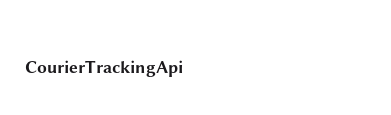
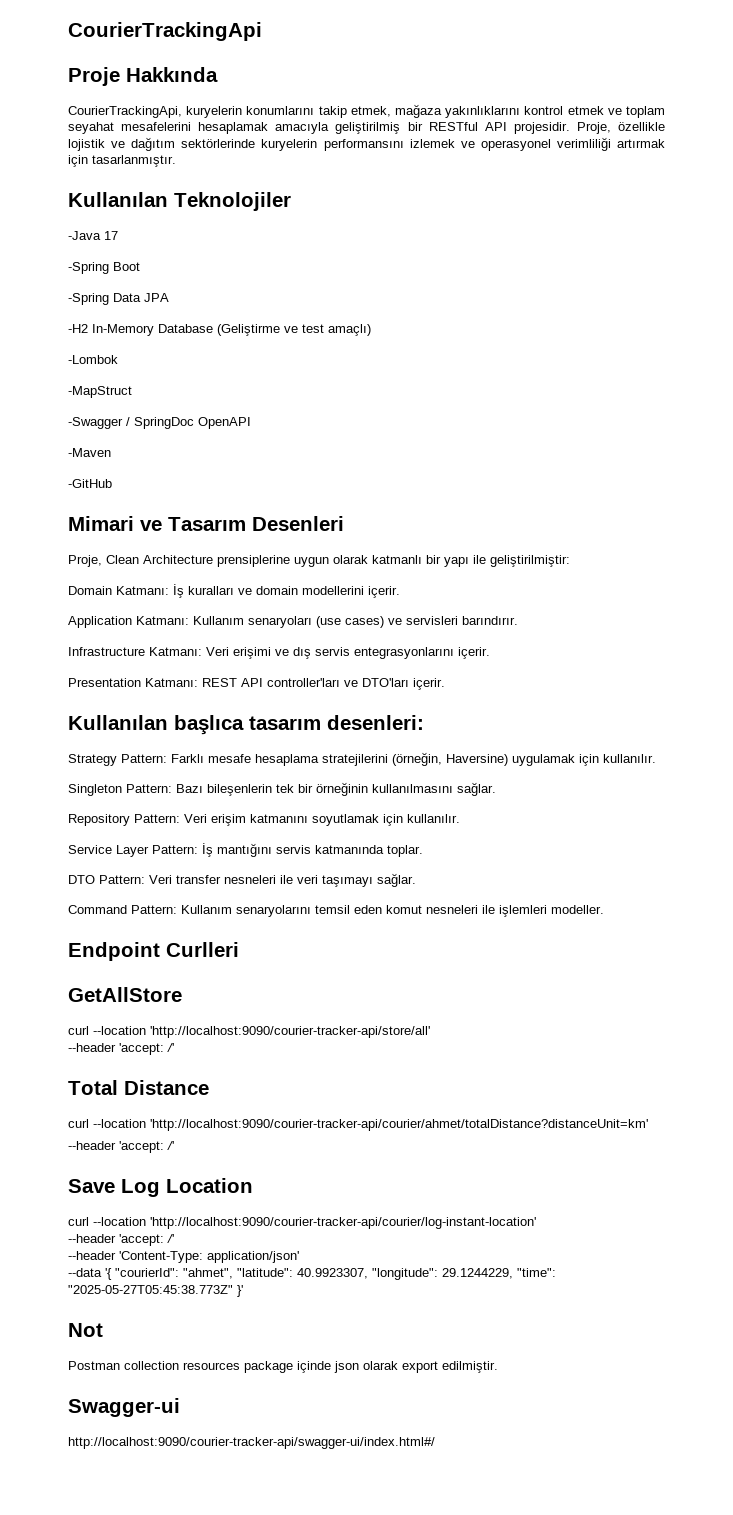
(183, 68) none -> [68,67,218,86] [68,104,665,118] [68,122,666,134] [68,137,666,151] [68,155,176,167] [68,192,291,211] [68,231,118,240] [68,262,140,274] [68,293,169,305] [68,324,371,336] [68,355,118,364] [68,386,132,398] [68,417,251,429] [68,448,111,457] [68,479,112,488] [68,516,344,531] [68,555,570,567] [68,584,400,598] [68,616,518,628] [68,647,490,659] [68,678,445,690] [68,715,424,735] [68,752,656,766] [68,782,496,796] [68,814,460,826] [68,843,423,857] [68,873,416,887] [68,905,604,917] [68,942,239,961] [68,987,182,1002] [68,1026,430,1038] [68,1043,174,1055] [68,1080,209,1095] [68,1119,648,1131] [68,1141,174,1153] [68,1178,253,1197] [68,1217,536,1229] [68,1234,174,1246] [68,1251,299,1263] [68,1268,556,1280] [68,1285,243,1297] [68,1323,103,1337] [68,1361,498,1373] [68,1398,180,1417] [68,1437,435,1449] // Proje Hakkında // CourierTrackingApi, kuryelerin konumlarını takip etmek, mağaza yakınlıklarını kontrol etmek ve toplam seyahat mesafelerini hesaplamak amacıyla geliştirilmiş bir RESTful API projesidir. Proje, özellikle lojistik ve dağıtım sektörlerinde kuryelerin performansını izlemek ve operasyonel verimliliği artırmak için tasarlanmıştır. // Kullanılan Teknolojiler // -Java 17 // -Spring Boot // -Spring Data JPA // -H2 In-Memory Database (Geliştirme ve test amaçlı) // -Lombok // -MapStruct // -Swagger / SpringDoc OpenAPI // -Maven // -GitHub // Mimari ve Tasarım Desenleri // Proje, Clean Architecture prensiplerine uygun olarak katmanlı bir yapı ile geliştirilmiştir: // Domain Katmanı: İş kuralları ve domain modellerini içerir. // Application Katmanı: Kullanım senaryoları (use cases) ve servisleri barındırır. // Infrastructure Katmanı: Veri erişimi ve dış servis entegrasyonlarını içerir. // Presentation Katmanı: REST API controller'ları ve DTO'ları içerir. // Kullanılan başlıca tasarım desenleri: // Strategy Pattern: Farklı mesafe hesaplama stratejilerini (örneğin, Haversine) uygulamak için kullanılır. // Singleton Pattern: Bazı bileşenlerin tek bir örneğinin kullanılmasını sağlar. // Repository Pattern: Veri erişim katmanını soyutlamak için kullanılır. // Service Layer Pattern: İş mantığını servis katmanında toplar. // DTO Pattern: Veri transfer nesneleri ile veri taşımayı sağlar. // Command Pattern: Kullanım senaryolarını temsil eden komut nesneleri ile işlemleri modeller. // Endpoint Curlleri // GetAllStore // curl --location 'http://localhost:9090/courier-tracker-api/store/all' // --header 'accept: /' // Total Distance // curl --location 'http://localhost:9090/courier-tracker-api/courier/ahmet/totalDistance?distanceUnit=km' // --header 'accept: /' // Save Log Location // curl --location 'http://localhost:9090/courier-tracker-api/courier/log-instant-location' // --header 'accept: /' // --header 'Content-Type: application/json' // --data '{ "courierId": "ahmet", "latitude": 40.9923307, "longitude": 29.1244229, "time": "2025-05-27T05:45:38.773Z" }' // Not // Postman collection resources package içinde json olarak export edilmiştir. // Swagger-ui // http://localhost:9090/courier-tracker-api/swagger-ui/index.html#/

